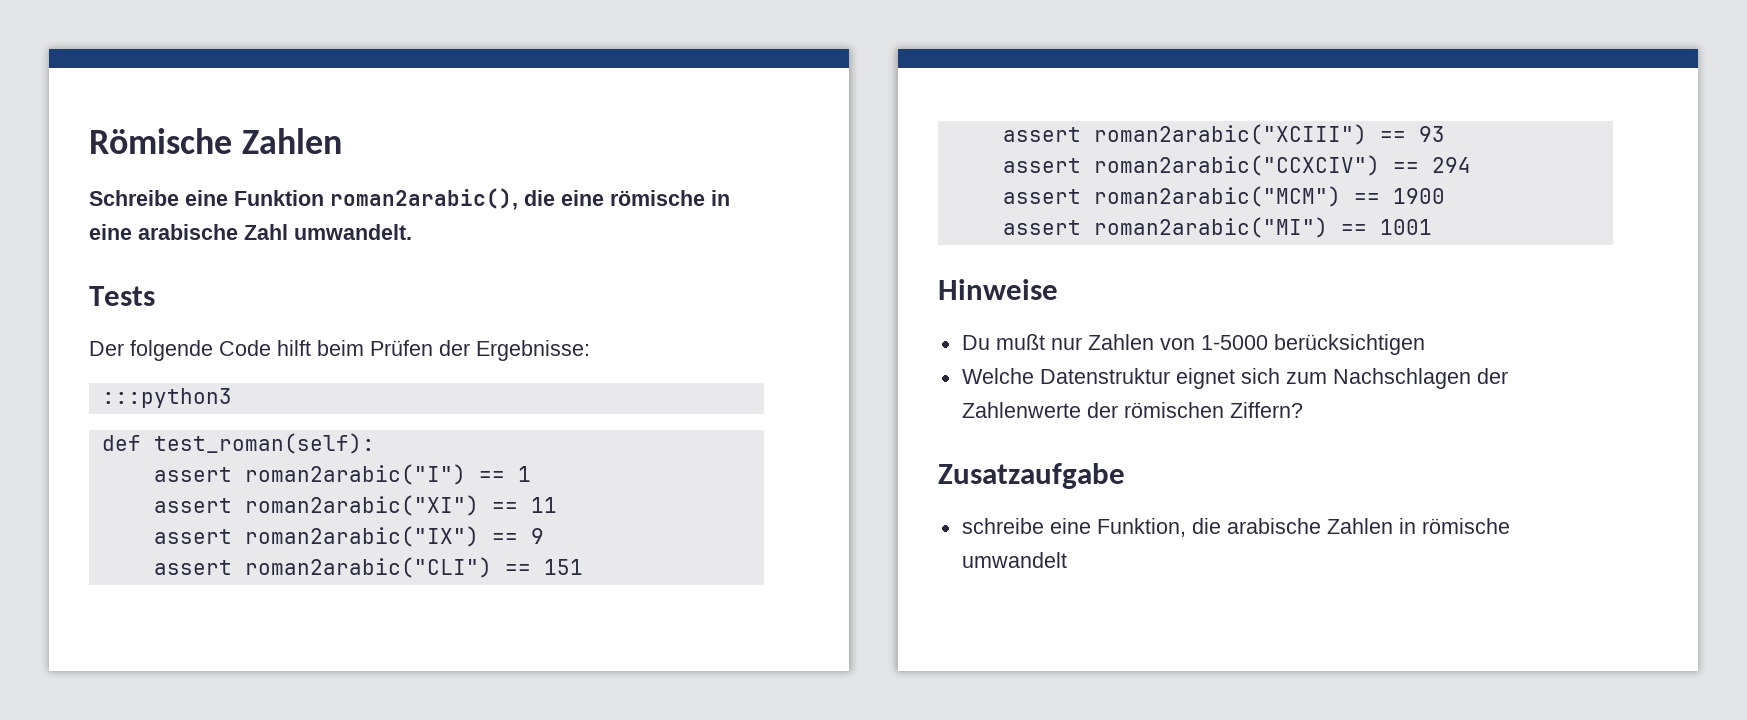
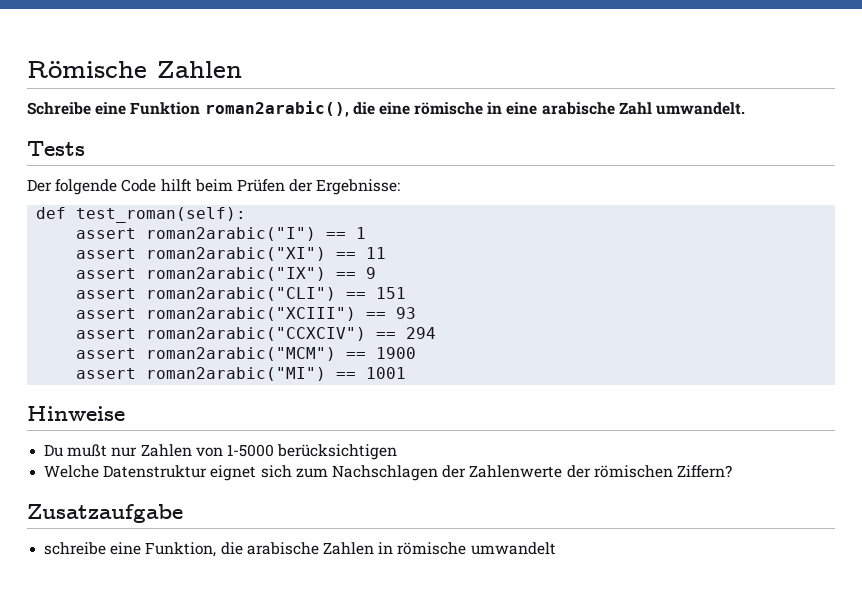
[101,388,232,408] // :::python3 -> (401, 187) none

